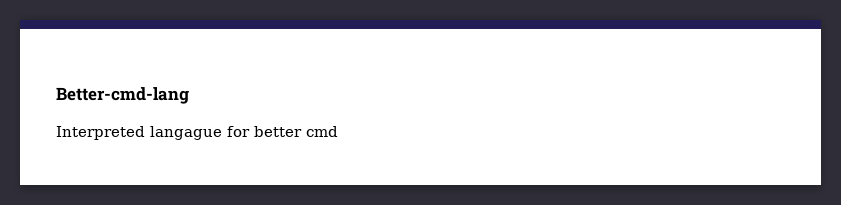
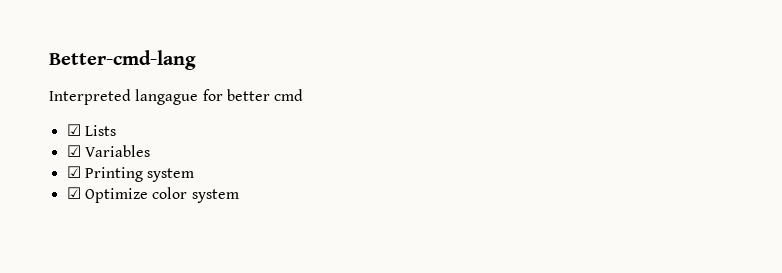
(338, 131) none -> [66,124,116,136] [66,145,150,157] [66,166,195,182] [66,187,239,203] // ☑ Lists // ☑ Variables // ☑ Printing system // ☑ Optimize color system

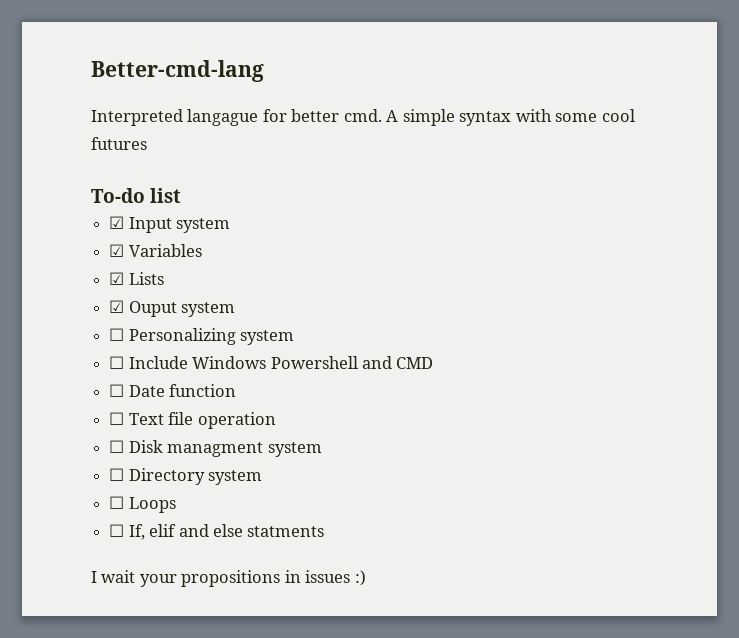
[274,89,304,101] [66,124,116,136] [66,145,150,157] [66,166,195,182] [66,187,239,203] cmd // ☑ Lists // ☑ Variables // ☑ Printing system // ☑ Optimize color system -> [343,109,635,126] [91,137,147,150] [91,188,182,203] [109,216,231,233] [109,244,202,257] [109,272,164,285] [109,300,236,317] [109,328,295,345] [109,356,434,369] [109,384,237,397] [109,412,276,429] [109,440,322,457] [109,468,263,485] [109,496,176,513] [109,524,325,540] [91,570,366,587] cmd. A simple syntax with some cool futures // To-do list // ☑ Input system // ☑ Variables // ☑ Lists // ☑ Ouput system // ☐ Personalizing system // ☐ Include Windows Powershell and CMD // ☐ Date function // ☐ Text file operation // ☐ Disk managment system // ☐ Directory system // ☐ Loops // ☐ If, elif and else statments // I wait your propositions in issues :)

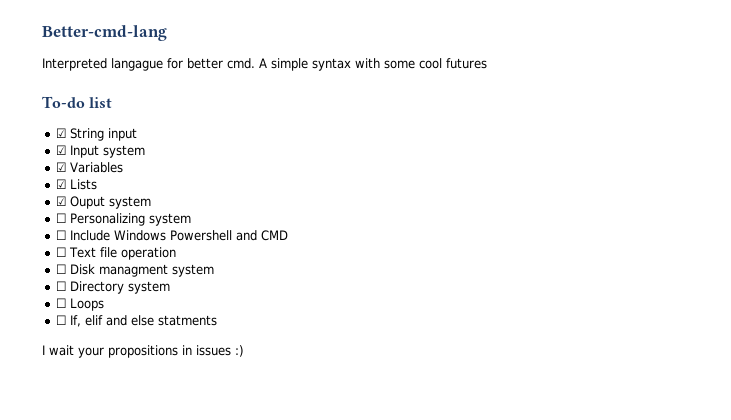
(182, 195) none -> [56,128,138,141] // ☑ String input
[109,384,237,397] // ☐ Date function -> (289, 235) none

